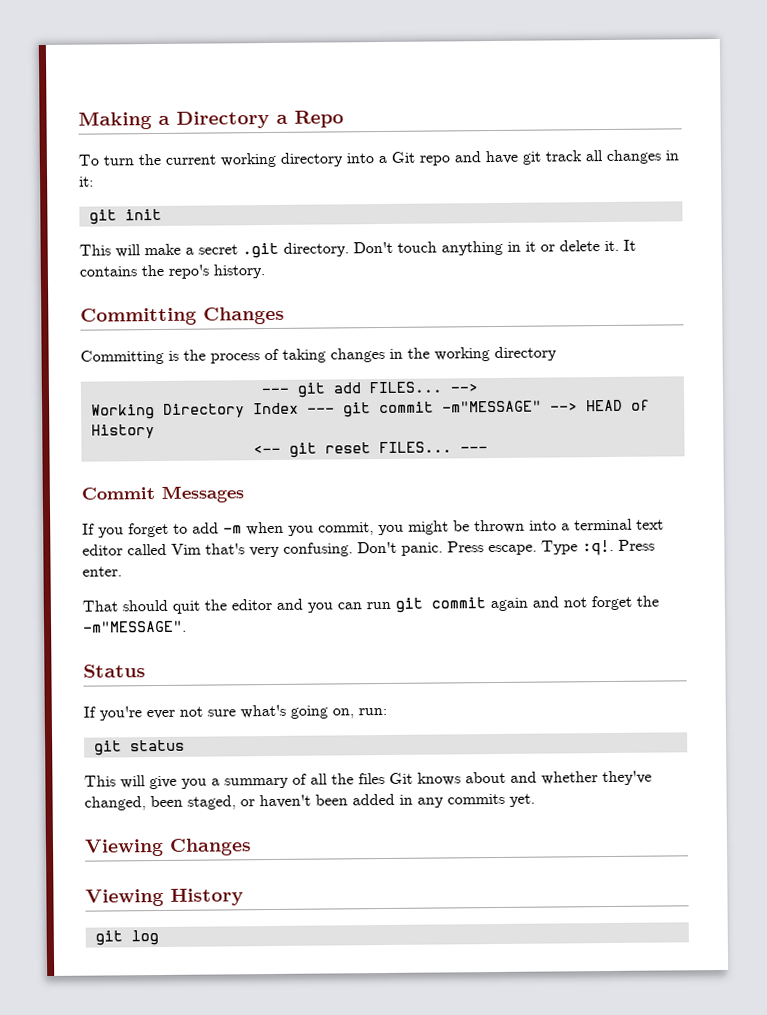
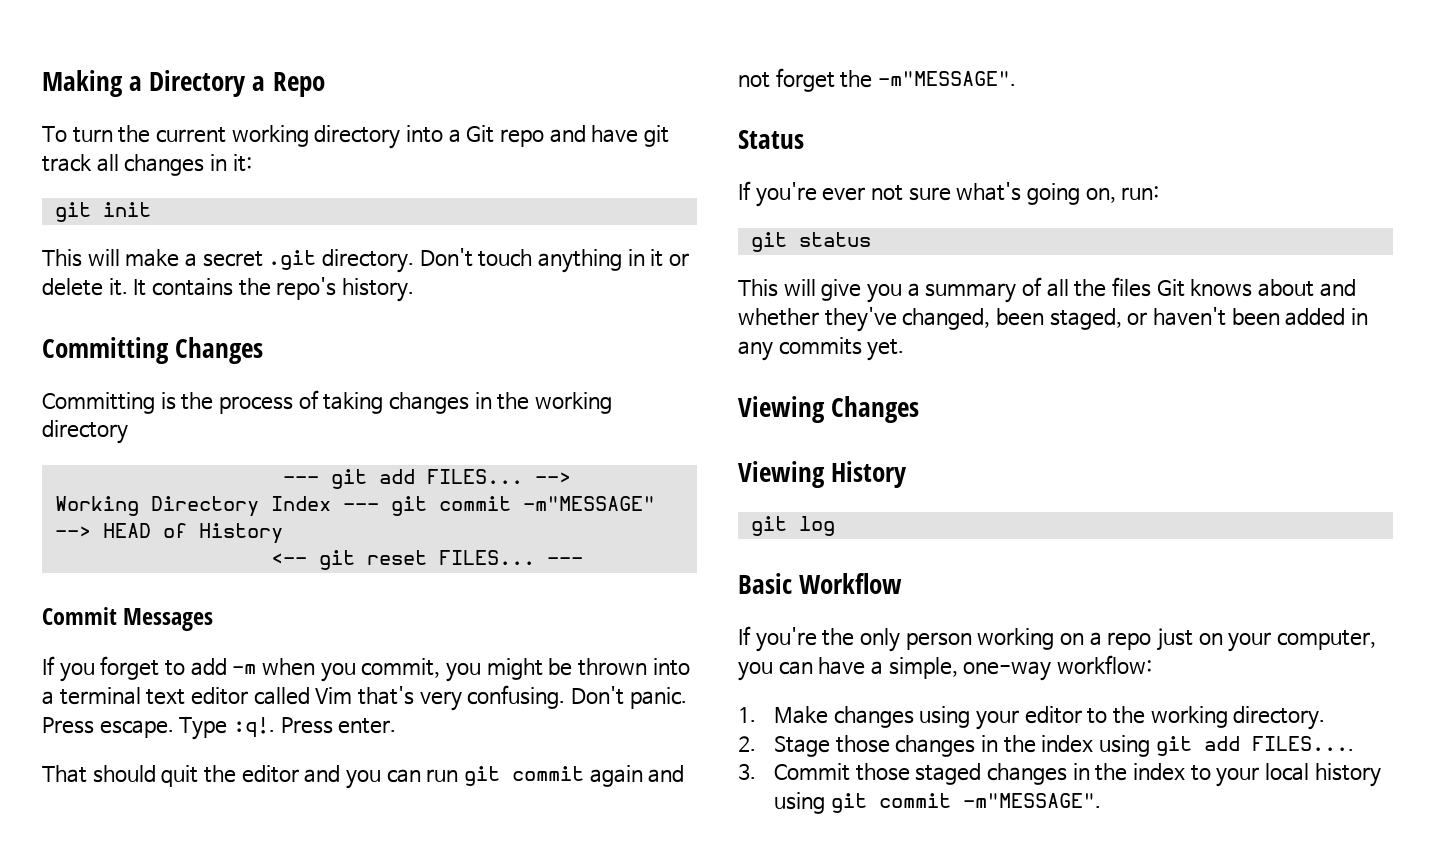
(159, 938) none -> [738,573,903,594] [738,626,1376,652] [738,655,1153,681] [738,706,1326,730] [738,735,1354,757] [738,763,1381,787] [774,792,1101,814] // Basic Workflow // If you're the only person working on a repo just on your computer, you can have a simple, one-way workflow: // 1. Make changes using your editor to the working directory. // 2. Stage those changes in the index using git add FILES.... // 3. Commit those staged changes in the index to your local history using git commit -m"MESSAGE".

